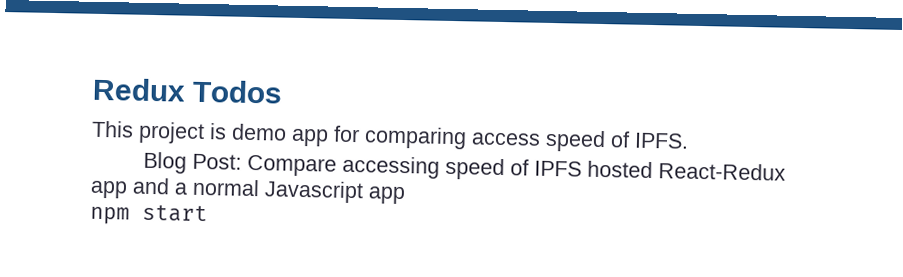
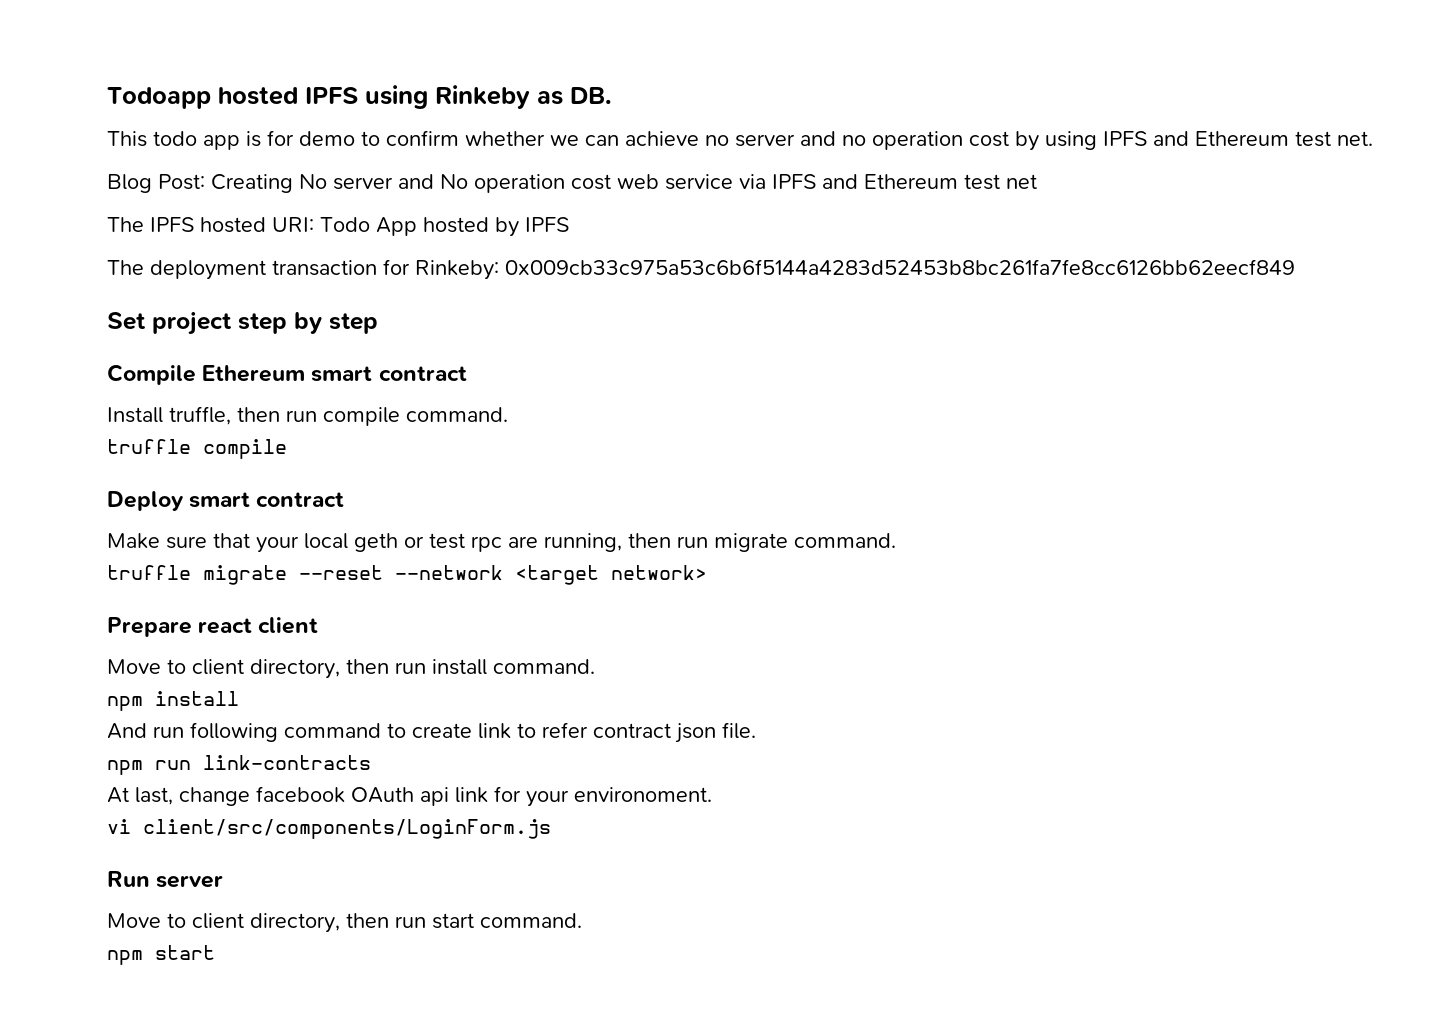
[92,77,284,104] [91,120,689,153] [143,151,787,181] [90,177,406,205] Redux Todos // This project is demo app for comparing access speed of IPFS. // Blog Post: Compare accessing speed of IPFS hosted React-Redux app and a normal Javascript app -> [107,85,612,109] [107,130,1373,151] [107,174,1037,193] [107,217,569,237] [107,259,1295,280] [107,312,378,335] [107,364,467,385] [107,406,508,426] [107,439,287,459] [107,491,345,511] [107,533,896,553] [107,565,707,585] [107,617,319,637] [107,659,595,679] [107,691,239,711] [107,722,756,743] [107,755,371,775] [107,786,712,807] [107,819,551,839] [107,871,224,888] [107,913,582,933] Todoapp hosted IPFS using Rinkeby as DB. // This todo app is for demo to confirm whether we can achieve no server and no operation cost by using IPFS and Ethereum test net. // Blog Post: Creating No server and No operation cost web service via IPFS and Ethereum test net // The IPFS hosted URI: Todo App hosted by IPFS // The deployment transaction for Rinkeby: 0x009cb33c975a53c6b6f5144a4283d52453b8bc261fa7fe8cc6126bb62eecf849 // Set project step by step // Compile Ethereum smart contract // Install truffle, then run compile command. // truffle compile // Deploy smart contract // Make sure that your local geth or test rpc are running, then run migrate command. // truffle migrate --reset --network <target network> // Prepare react client // Move to client directory, then run install command. // npm install // And run following command to create link to refer contract json file. // npm run link-contracts // At last, change facebook OAuth api link for your environoment. // vi client/src/components/LoginForm.js // Run server // Move to client directory, then run start command.

